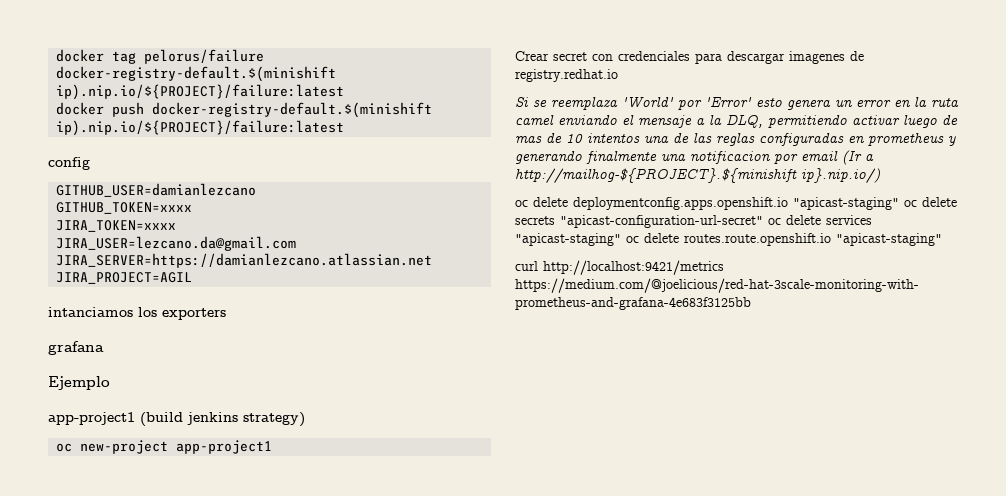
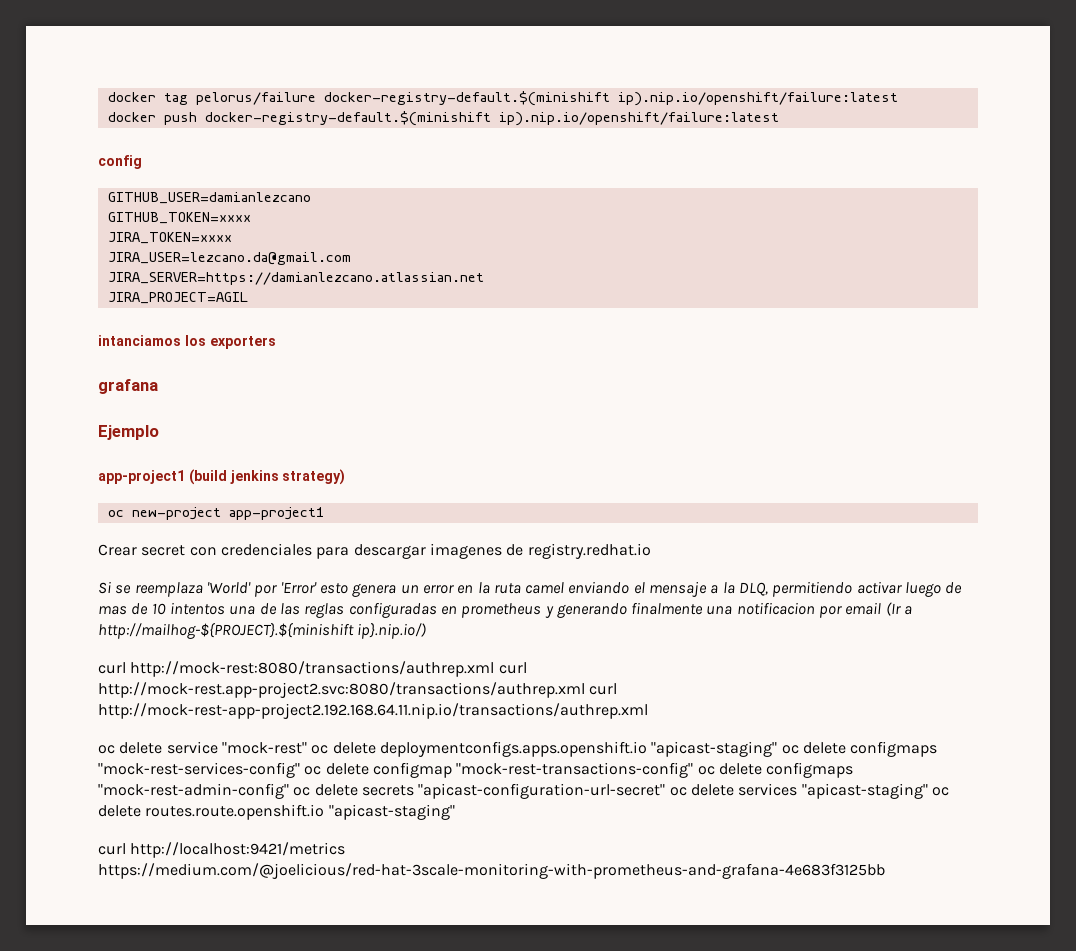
[56,84,345,100] ip).nip.io/${PROJECT}/failure:latest -> [617,92,898,106] ip).nip.io/openshift/failure:latest
[56,120,345,136] ip).nip.io/${PROJECT}/failure:latest -> [498,112,779,126] ip).nip.io/openshift/failure:latest
[515,197,899,210] oc delete deploymentconfig.apps.openshift.io "apicast-staging" -> [98,661,527,677] [98,682,618,698] [98,703,648,719] [98,741,938,757] [98,762,854,778] [98,783,289,799] curl http://mock-rest:8080/transactions/authrep.xml curl http://mock-rest.app-project2.svc:8080/transactions/authrep.xml curl http://mock-rest-app-project2.192.168.64.11.nip.io/transactions/authrep.xml // oc delete service "mock-rest" oc delete deploymentconfigs.apps.openshift.io "apicast-staging" oc delete configmaps "mock-rest-services-config" oc delete configmap "mock-rest-transactions-config" oc delete configmaps "mock-rest-admin-config"

